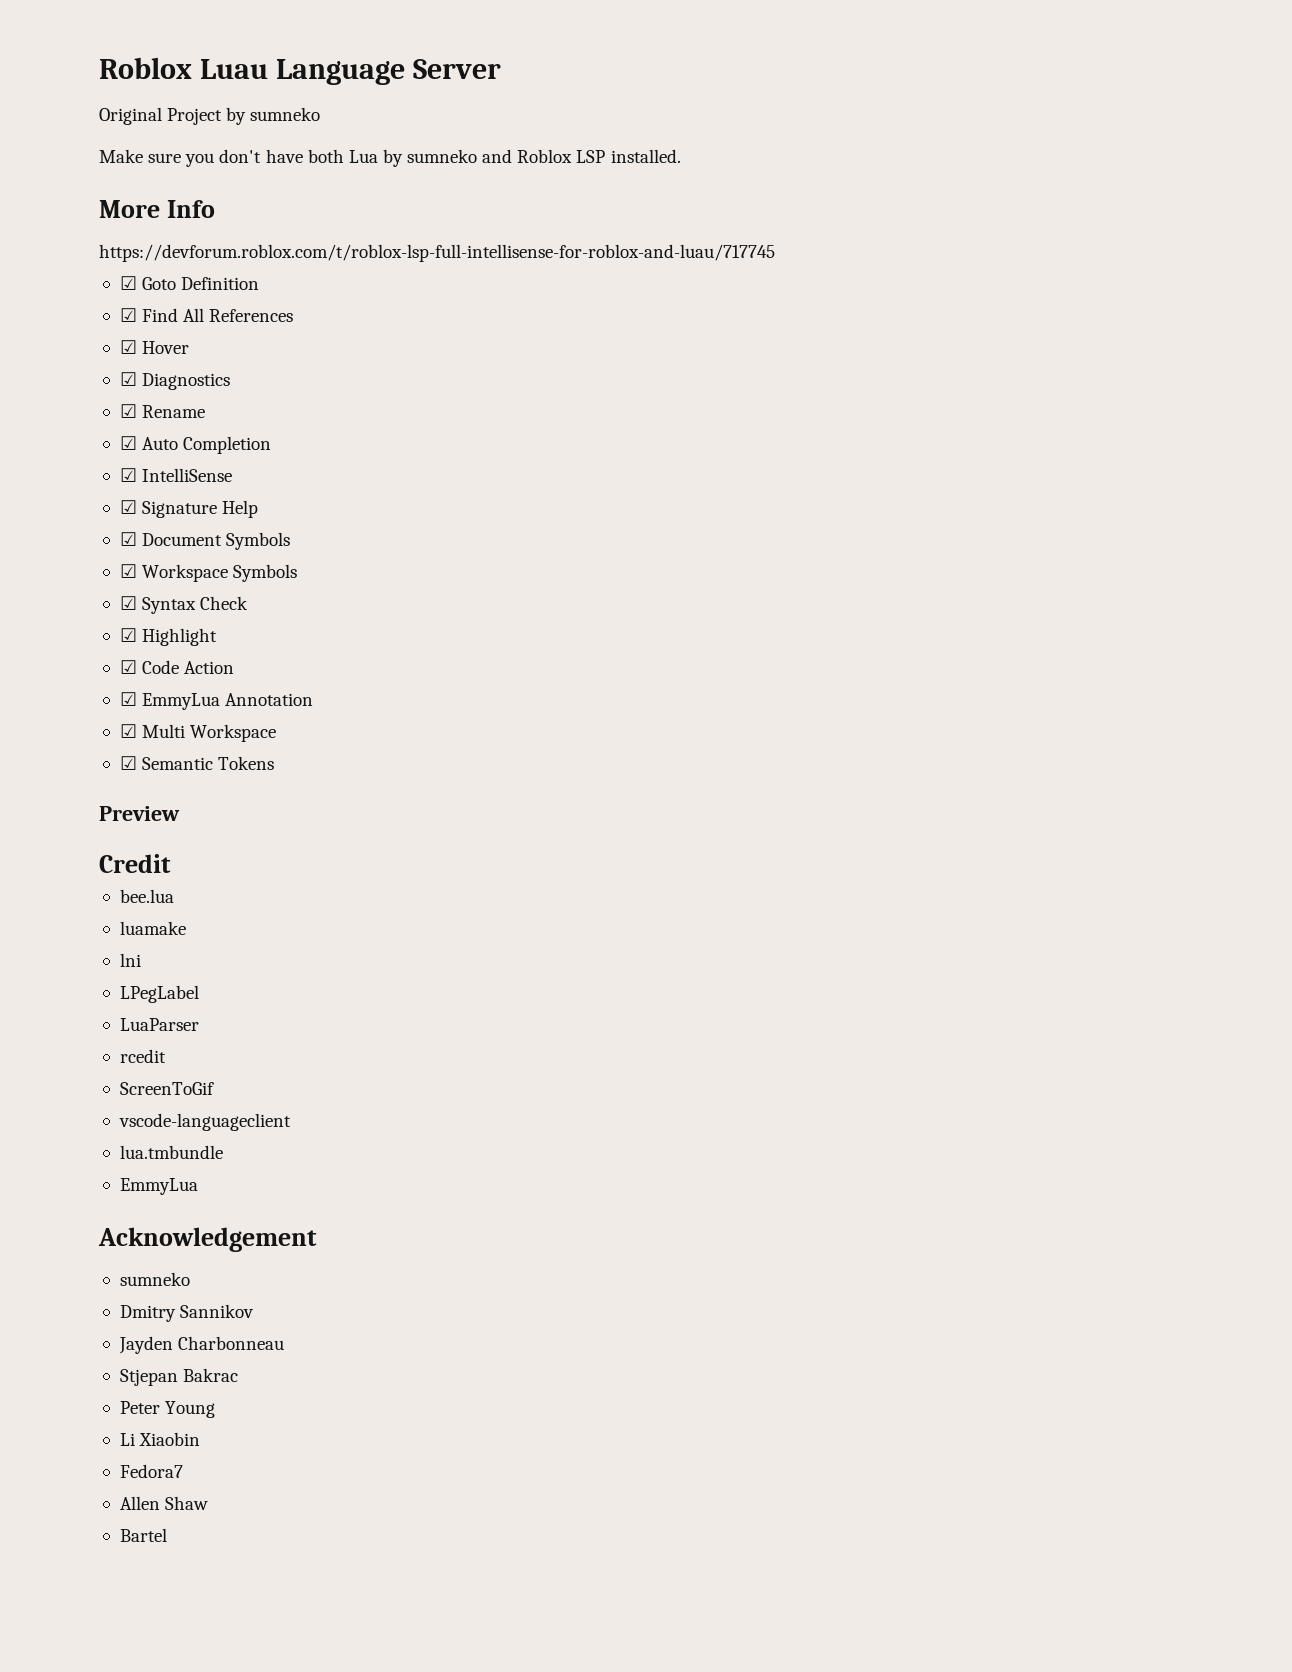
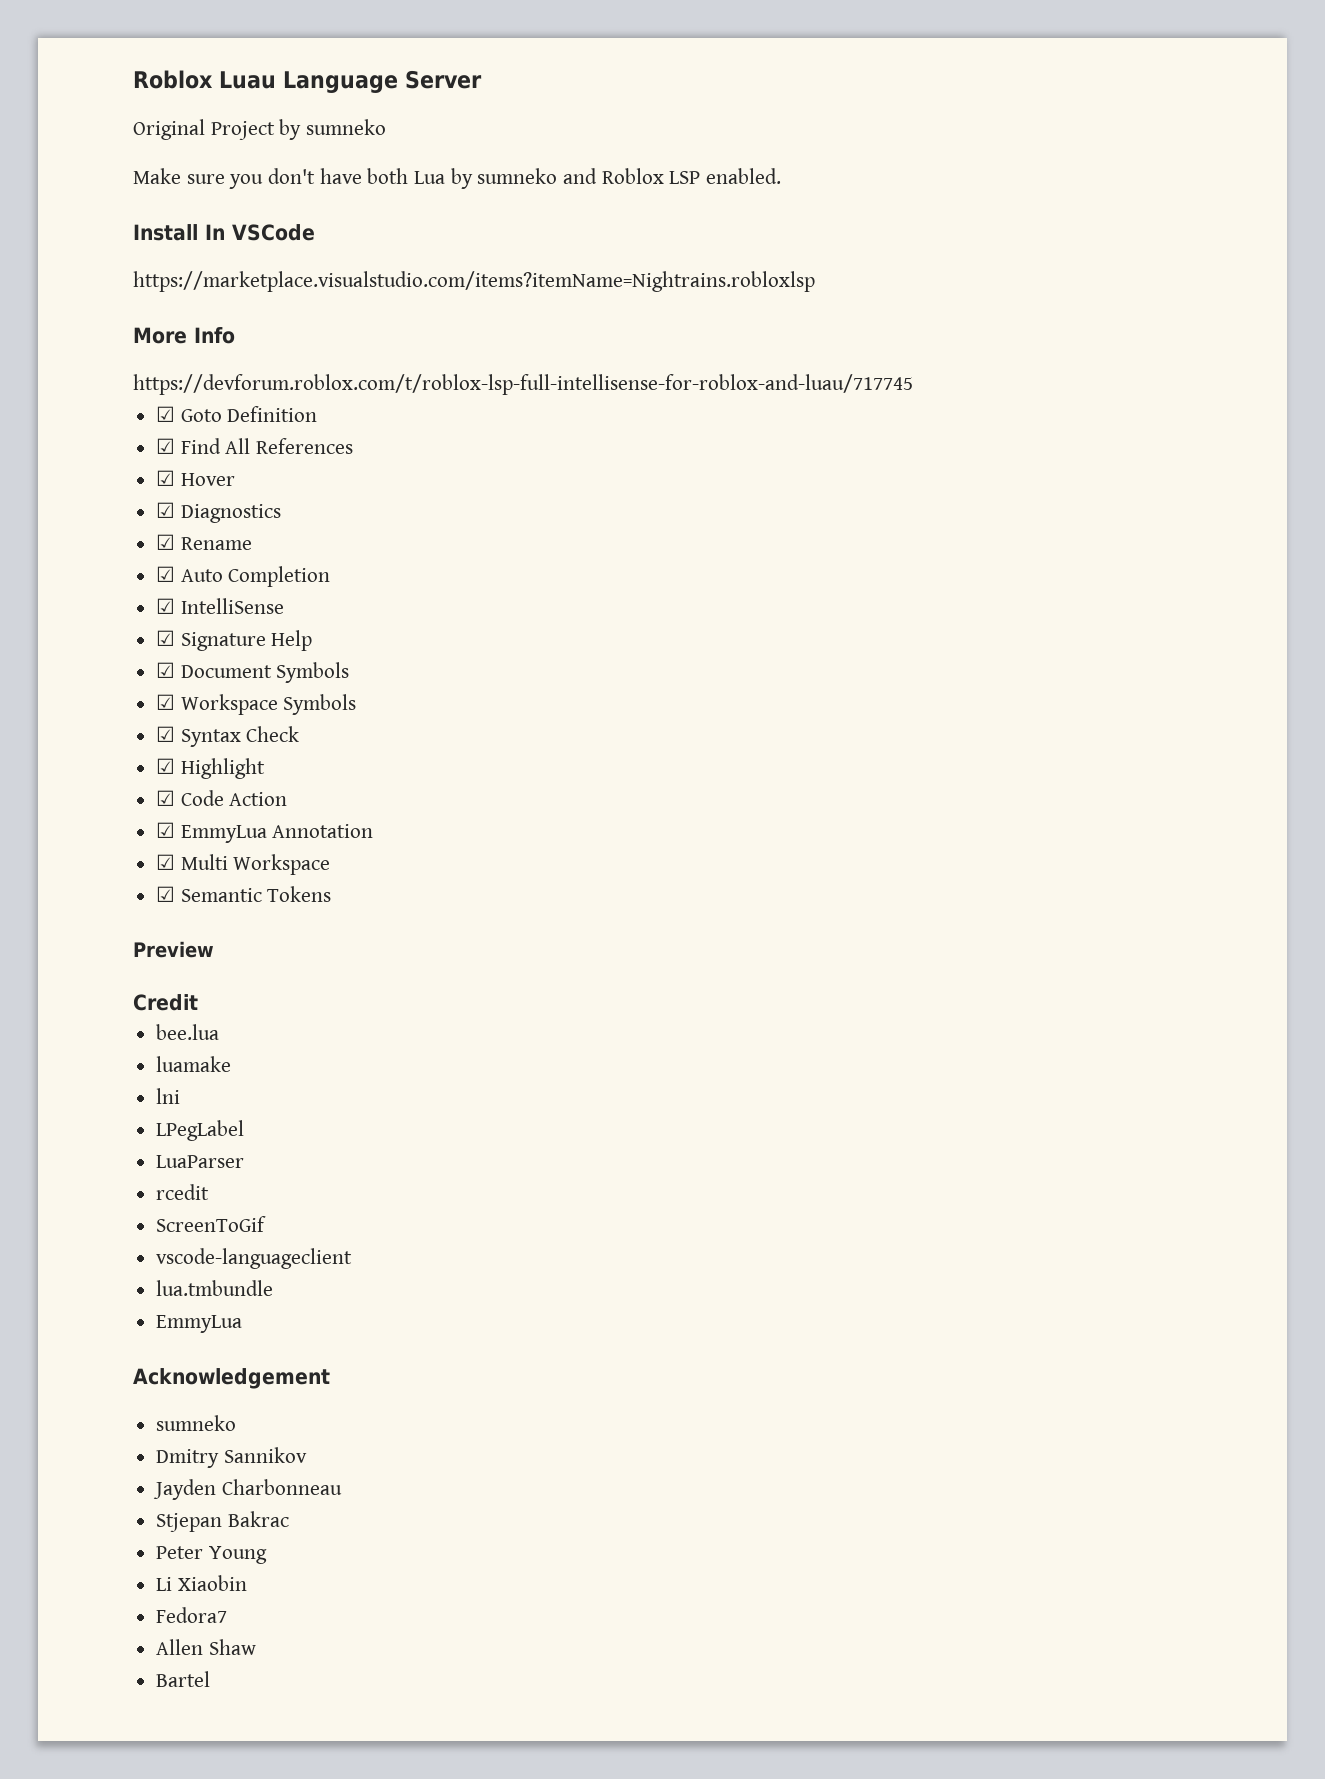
[610,149,681,163] installed. -> [706,168,782,184] [133,224,315,241] [133,271,815,292] enabled. // Install In VSCode // https://marketplace.visualstudio.com/items?itemName=Nightrains.robloxlsp

